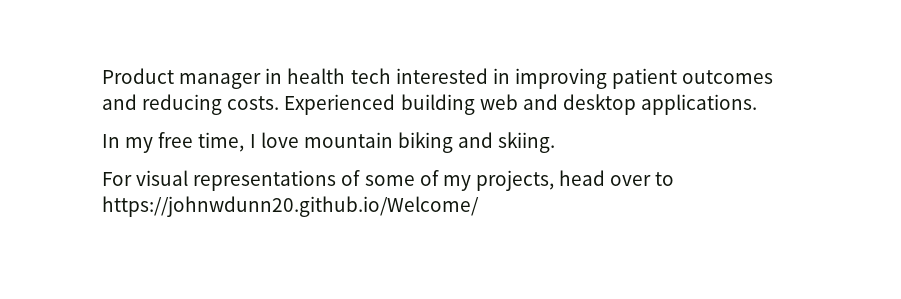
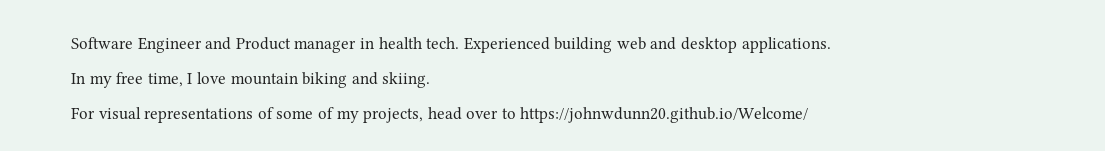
(102, 76) none -> [71,37,232,53] Software Engineer and
[350,68,774,89] [102,94,280,115] tech interested in improving patient outcomes and reducing costs. -> [426,37,460,49] tech.

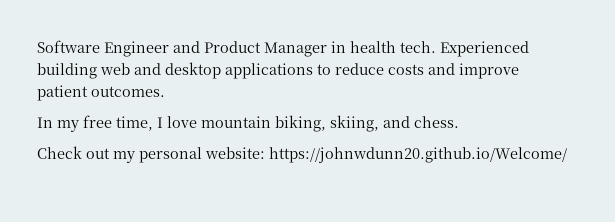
[294,40,357,53] manager -> [264,42,327,57] Manager
[741,37,831,53] applications. -> [225,63,519,79] [37,85,165,101] applications to reduce costs and improve patient outcomes.
[302,72,431,88] [71,107,516,123] biking and skiing. // For visual representations of some of my projects, head over to -> [275,115,459,132] [37,146,265,163] biking, skiing, and chess. // Check out my personal website:

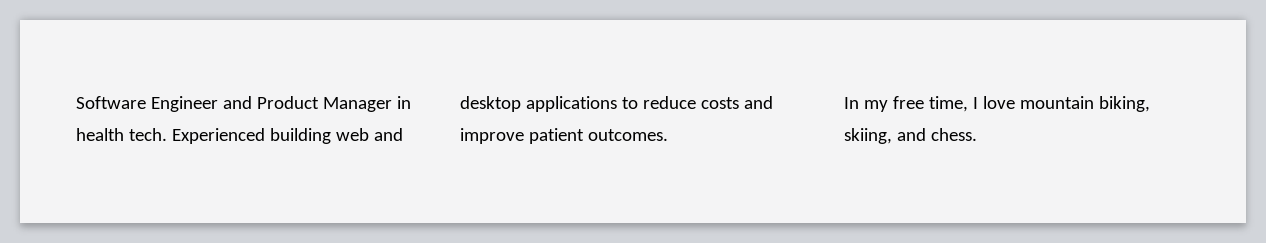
[37,146,567,163] // Check out my personal website: https://johnwdunn20.github.io/Welcome/ -> (977, 134) none

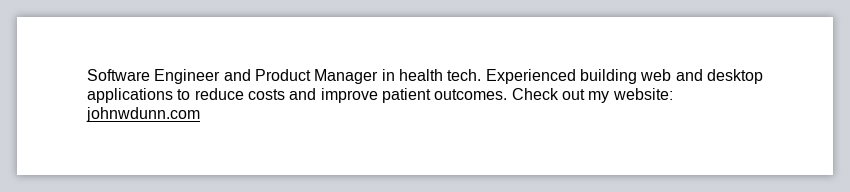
[844,96,1150,112] [844,128,977,144] // In my free time, I love mountain biking, skiing, and chess. -> [511,88,673,103] [86,107,200,122] Check out my website: johnwdunn.com

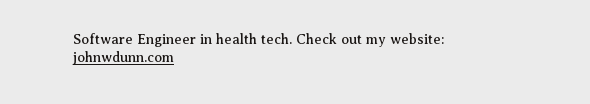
[223,69,763,84] [87,88,508,103] and Product Manager in health tech. Experienced building web and desktop applications to reduce costs and improve patient outcomes. -> [200,33,292,44] in health tech.

